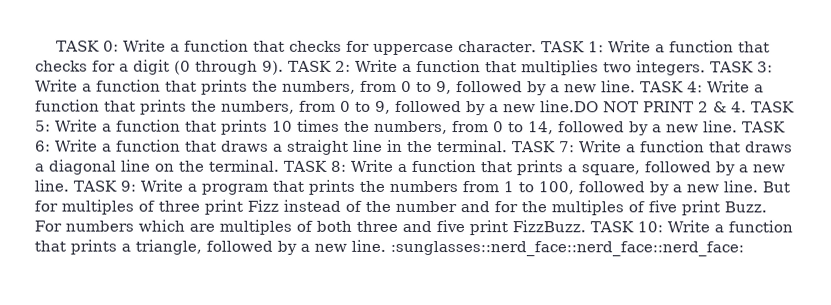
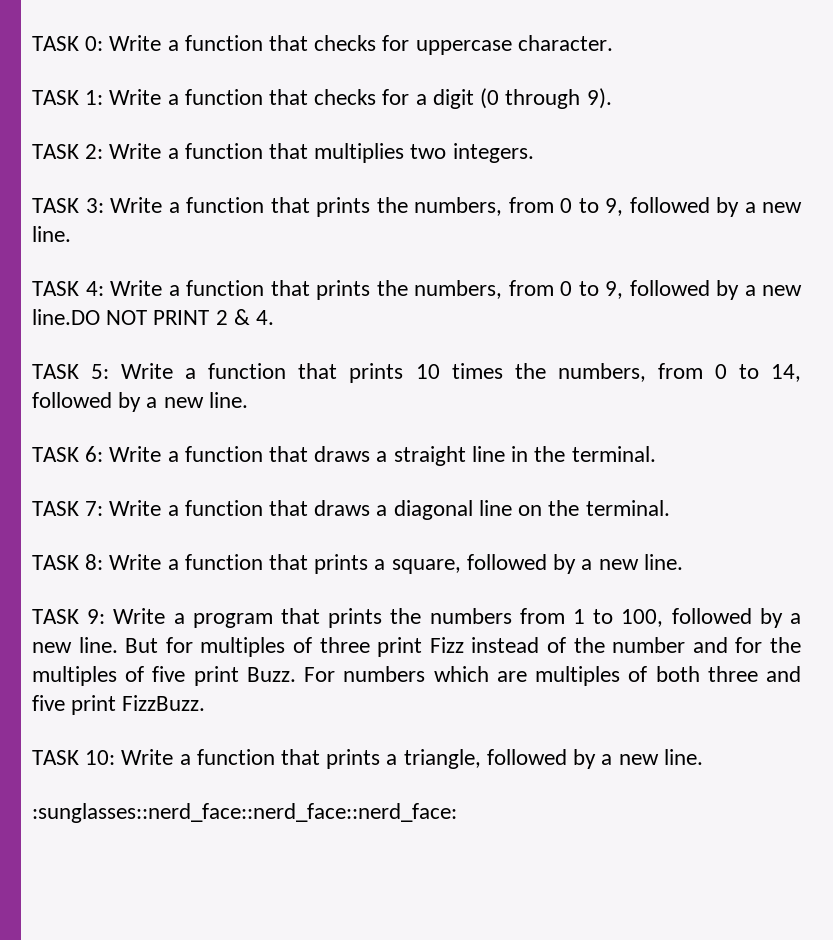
(537, 47) none -> (613, 43) //
(284, 67) none -> (612, 98) //
(706, 68) none -> (534, 153) //
(636, 86) none -> (71, 234) //
(747, 107) none -> (275, 317) //
(738, 126) none -> (248, 400) //
(508, 146) none -> (656, 454) //
(279, 165) none -> (670, 508) //
(69, 185) none -> (683, 562) //
(586, 226) none -> (206, 703) //
(386, 245) none -> (703, 757) //

